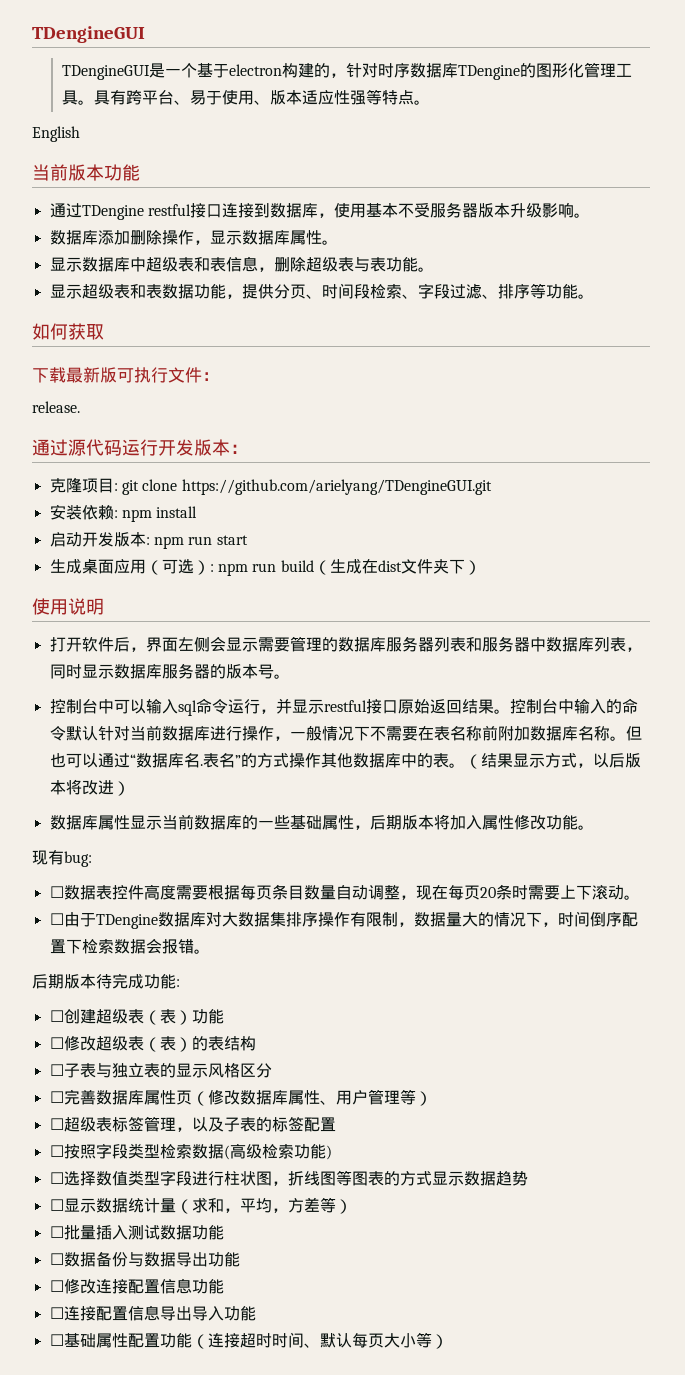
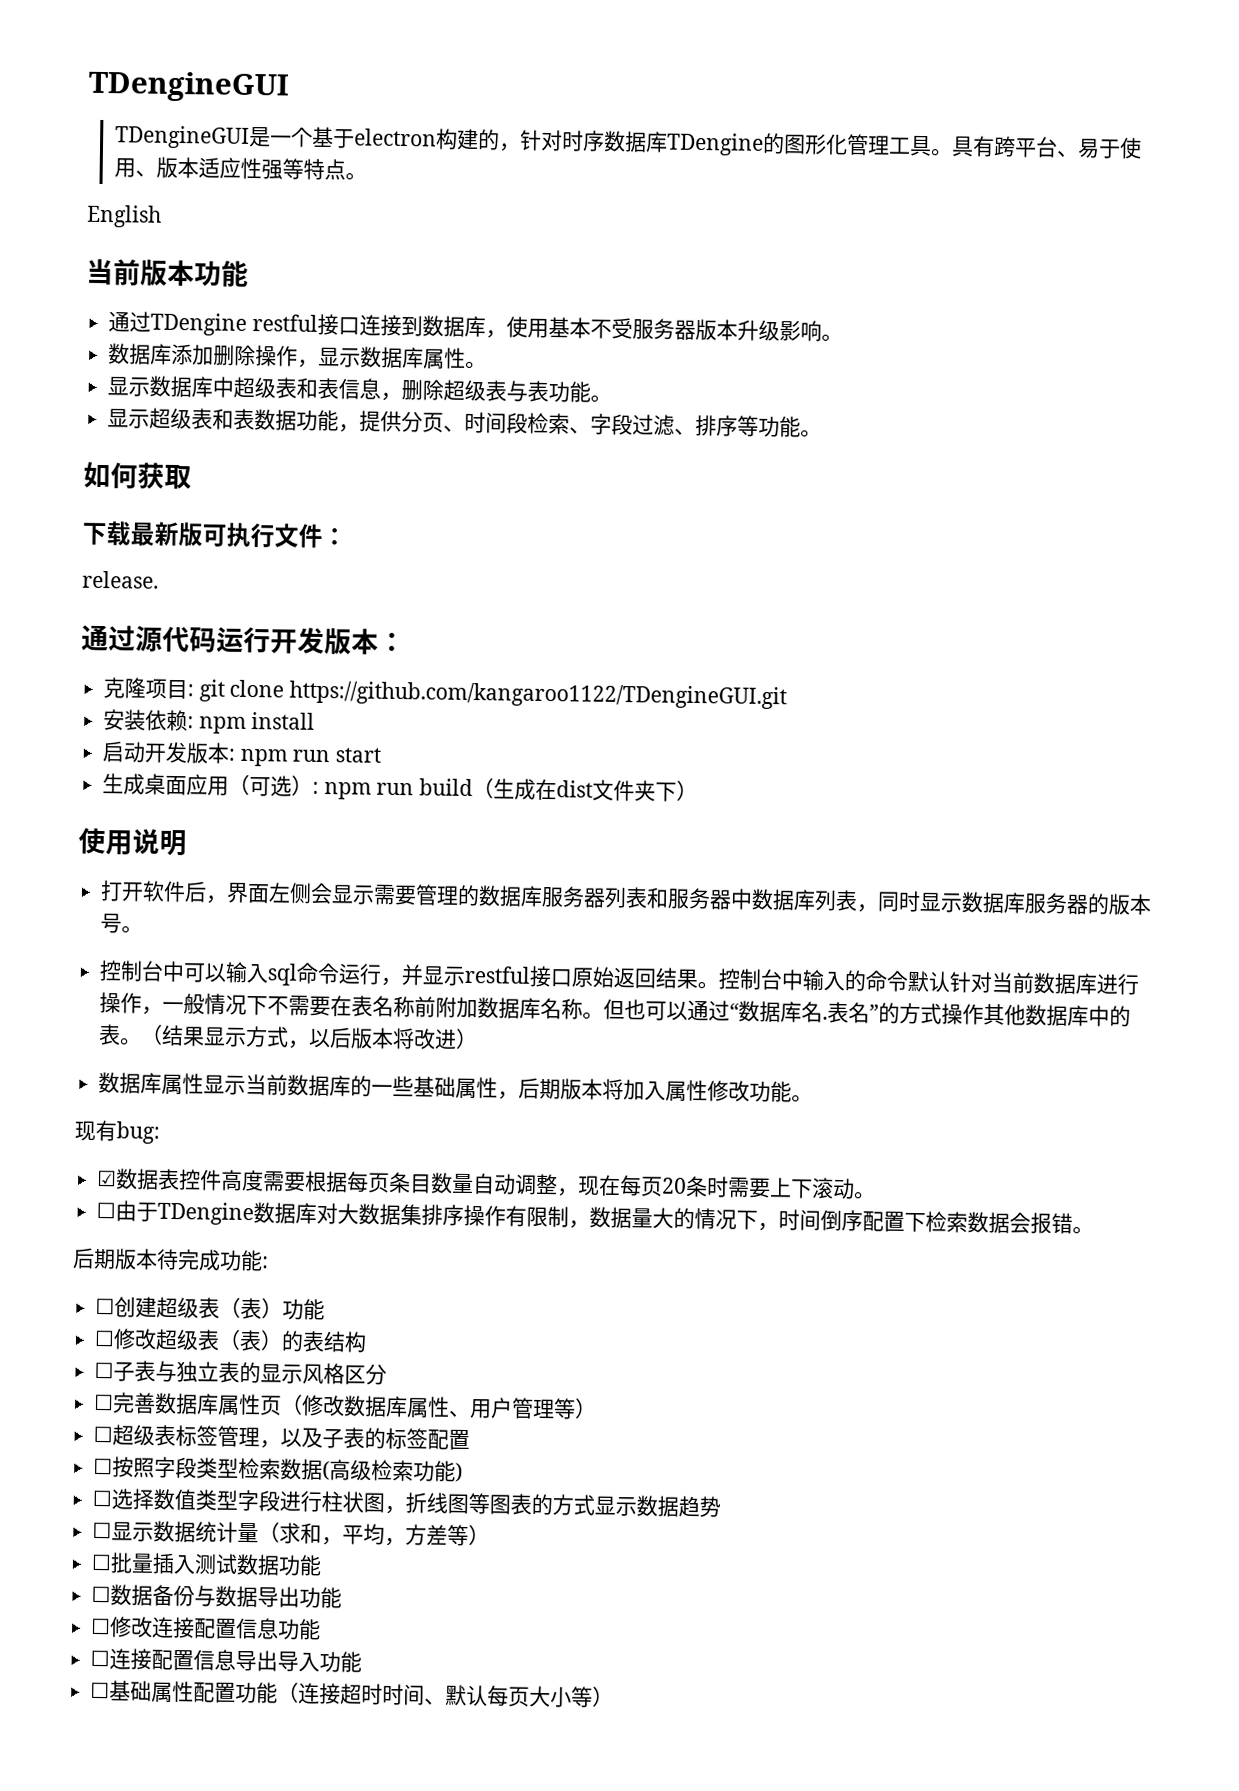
[181,479,492,495] https://github.com/arielyang/TDengineGUI.git -> [289,680,788,710] https://github.com/kangaroo1122/TDengineGUI.git
[49,886,64,898] ☐ -> [97,1170,118,1187] ☑

